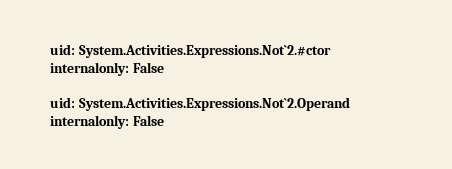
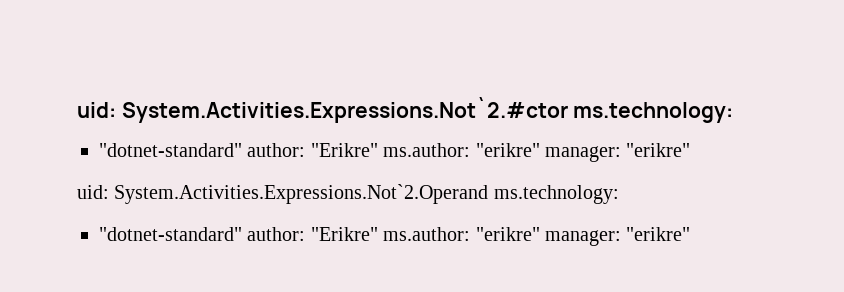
[50,62,164,76] [50,97,350,111] [50,115,164,129] internalonly: False // uid: System.Activities.Expressions.Not`2.Operand internalonly: False -> [573,102,734,123] [99,143,691,162] [77,184,619,204] [99,227,691,246] ms.technology: // "dotnet-standard" author: "Erikre" ms.author: "erikre" manager: "erikre" // uid: System.Activities.Expressions.Not`2.Operand ms.technology: // "dotnet-standard" author: "Erikre" ms.author: "erikre" manager: "erikre"

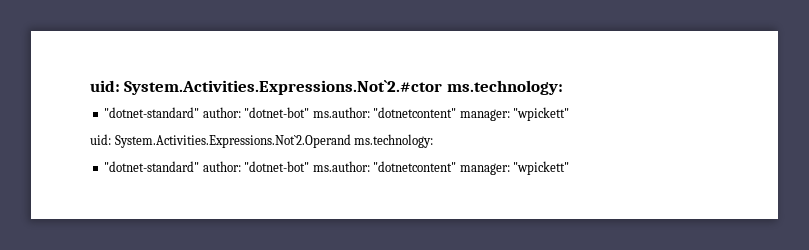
[310,143,691,162] "Erikre" ms.author: "erikre" manager: "erikre" -> [244,107,570,121] "dotnet-bot" ms.author: "dotnetcontent" manager: "wpickett"
[310,227,691,246] "Erikre" ms.author: "erikre" manager: "erikre" -> [244,161,570,175] "dotnet-bot" ms.author: "dotnetcontent" manager: "wpickett"

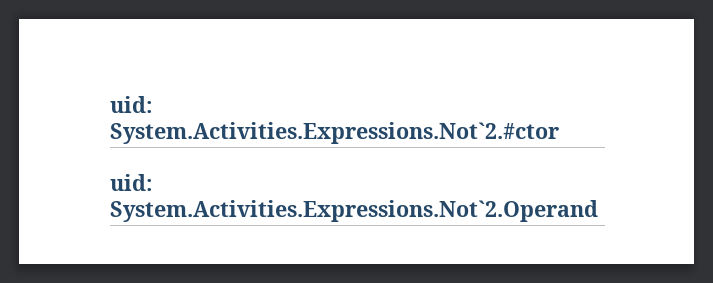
[446,80,563,95] [104,107,570,121] [90,134,434,148] [104,161,570,175] ms.technology: // "dotnet-standard" author: "dotnet-bot" ms.author: "dotnetcontent" manager: "wpickett" // uid: System.Activities.Expressions.Not`2.Operand ms.technology: // "dotnet-standard" author: "dotnet-bot" ms.author: "dotnetcontent" manager: "wpickett" -> [110,174,153,191] [110,200,598,222] // uid: System.Activities.Expressions.Not`2.Operand

